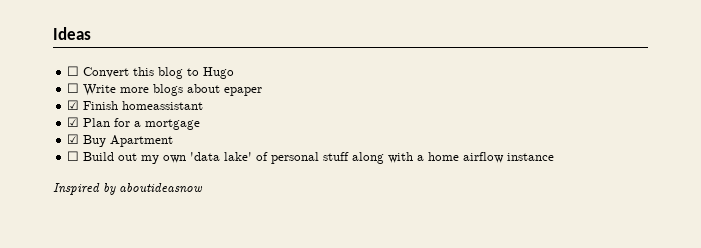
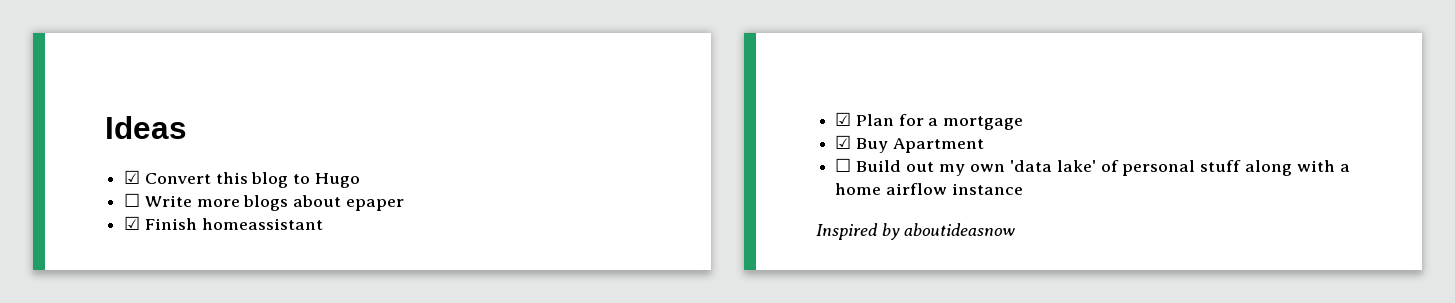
[67,66,80,76] ☐ -> [124,170,141,184] ☑

